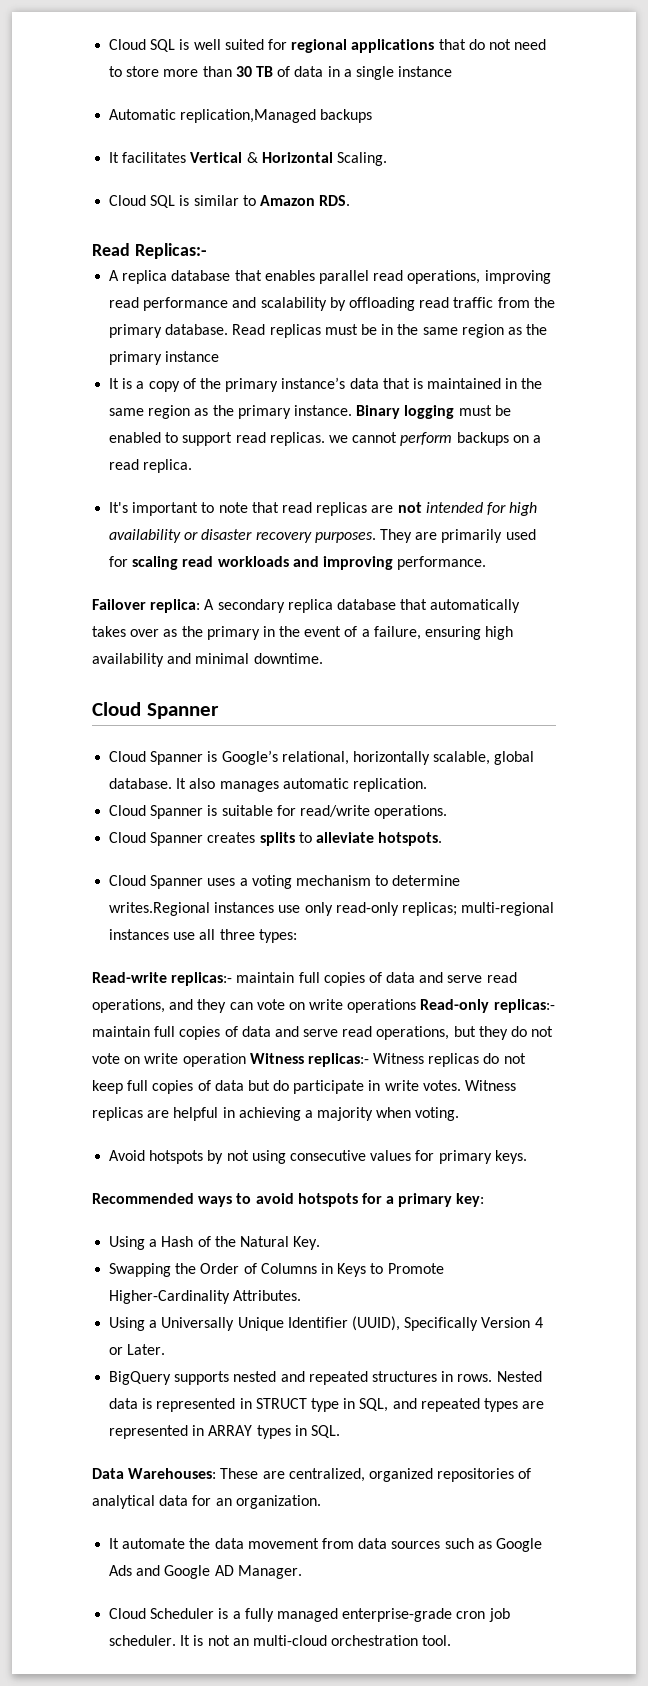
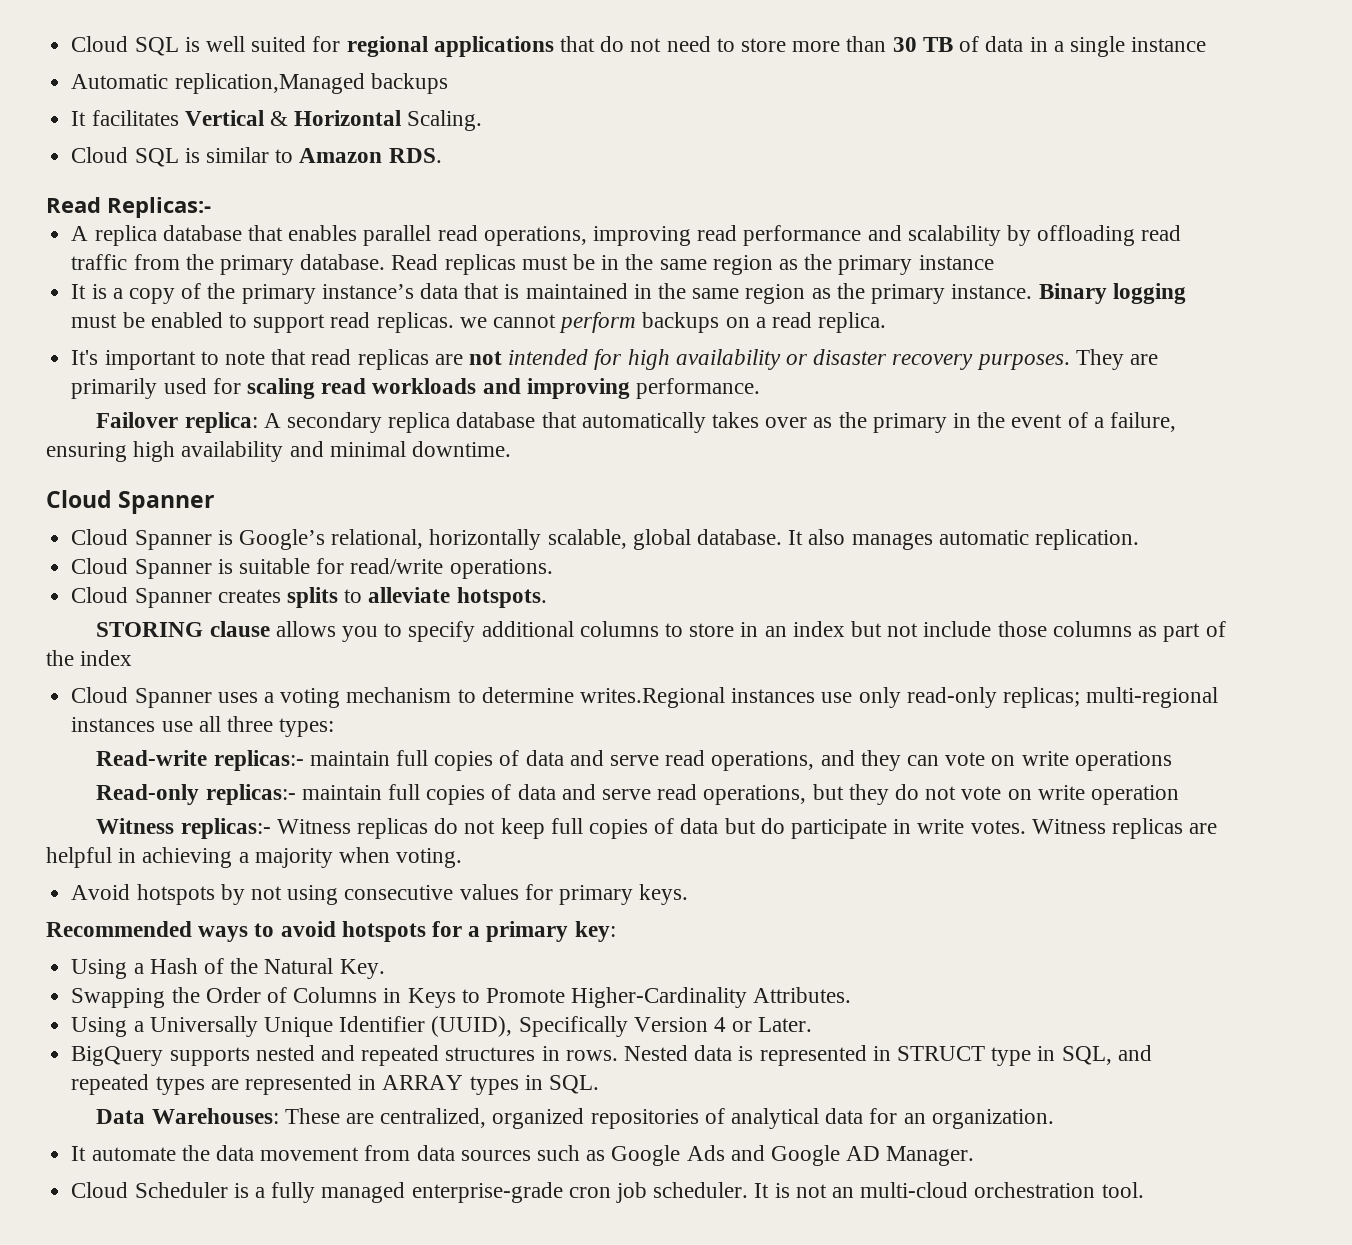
(443, 839) none -> [96,621,1226,642] [46,650,133,666] // STORING clause allows you to specify additional columns to store in an index but not include those columns as part of the index
(417, 1006) none -> (1172, 761) //
(246, 1060) none -> (1180, 795) //

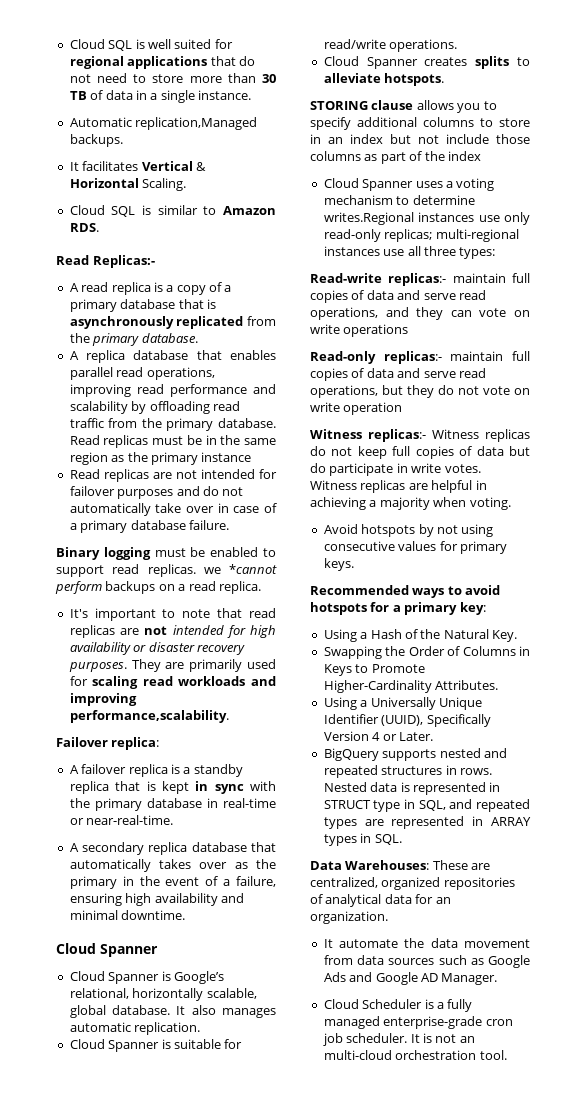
[1131,37,1207,52] instance -> [198,90,251,100] instance.
[370,73,448,94] backups -> [69,134,123,147] backups.
(211, 207) none -> [69,282,232,295] [69,299,216,312] [69,316,276,329] [69,333,198,346] // A read replica is a copy of a primary database that is asynchronously replicated from the primary database.
[71,283,1033,304] It is a copy of the primary instance’s data that is maintained in the same region as the primary instance. -> [69,469,277,482] [69,486,244,499] [69,503,277,516] [69,520,229,533] Read replicas are not intended for failover purposes and do not automatically take over in case of a primary database failure. //
[492,314,556,328] cannot -> [229,564,277,574] *cannot
[635,378,760,399] performance. -> [69,710,229,723] performance,scalability.
(258, 422) none -> [69,764,243,777] [69,781,276,794] [69,798,276,811] [69,815,174,825] // A failover replica is a standby replica that is kept in sync with the primary database in real-time or near-real-time. //

